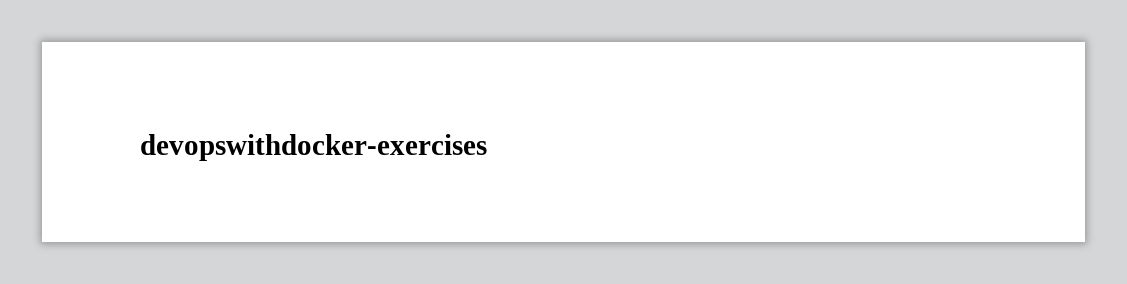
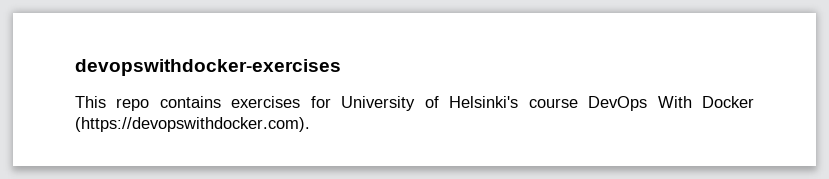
(487, 147) none -> [75,96,754,111] [75,117,310,132] // This repo contains exercises for University of Helsinki's course DevOps With Docker (https://devopswithdocker.com).

